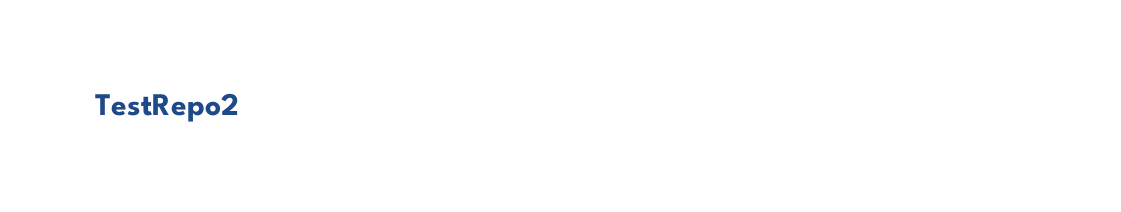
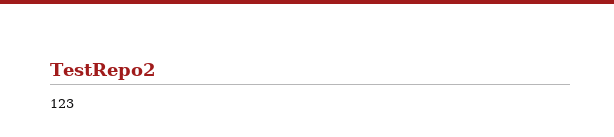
(239, 107) none -> [50,99,74,108] // 123

